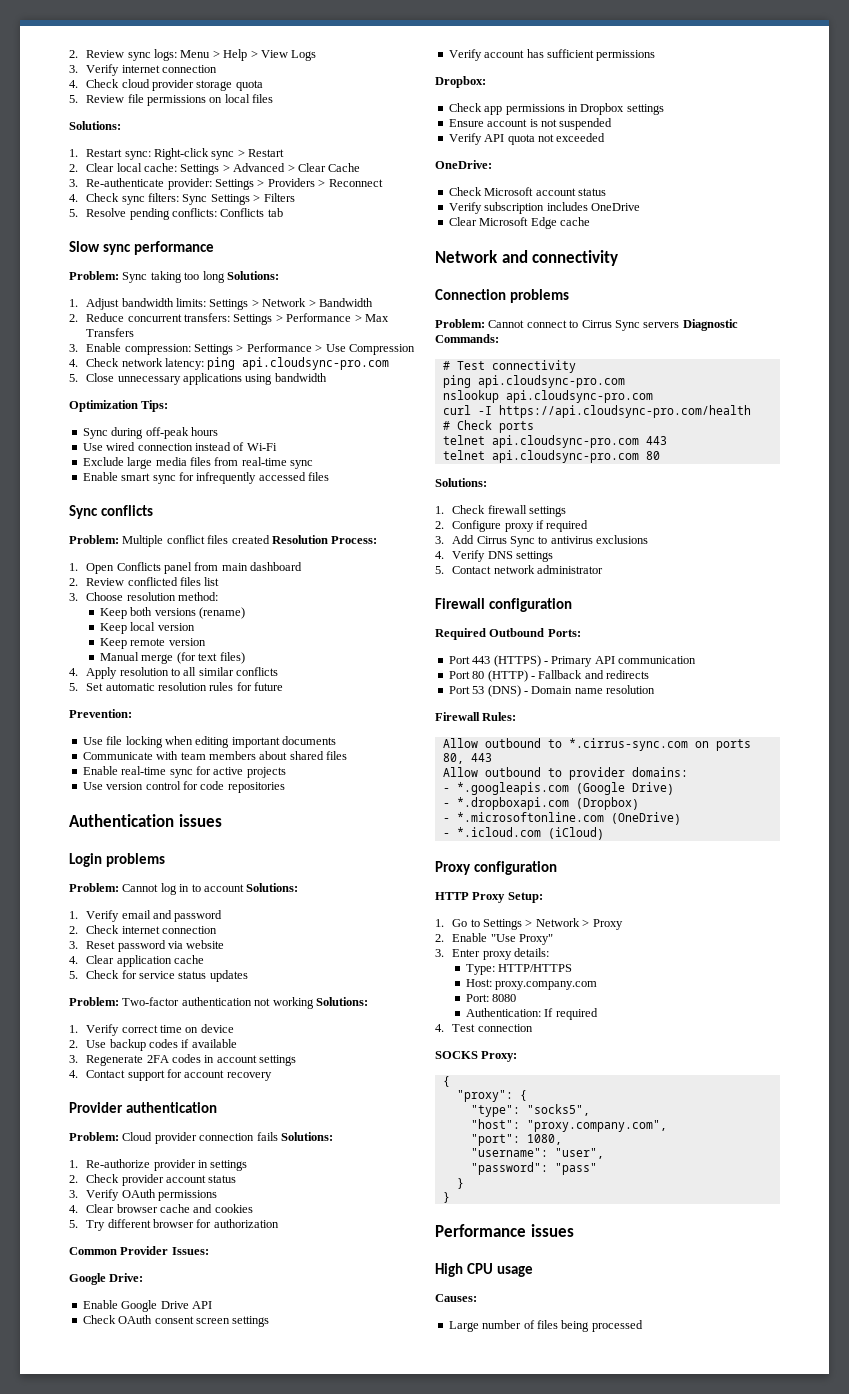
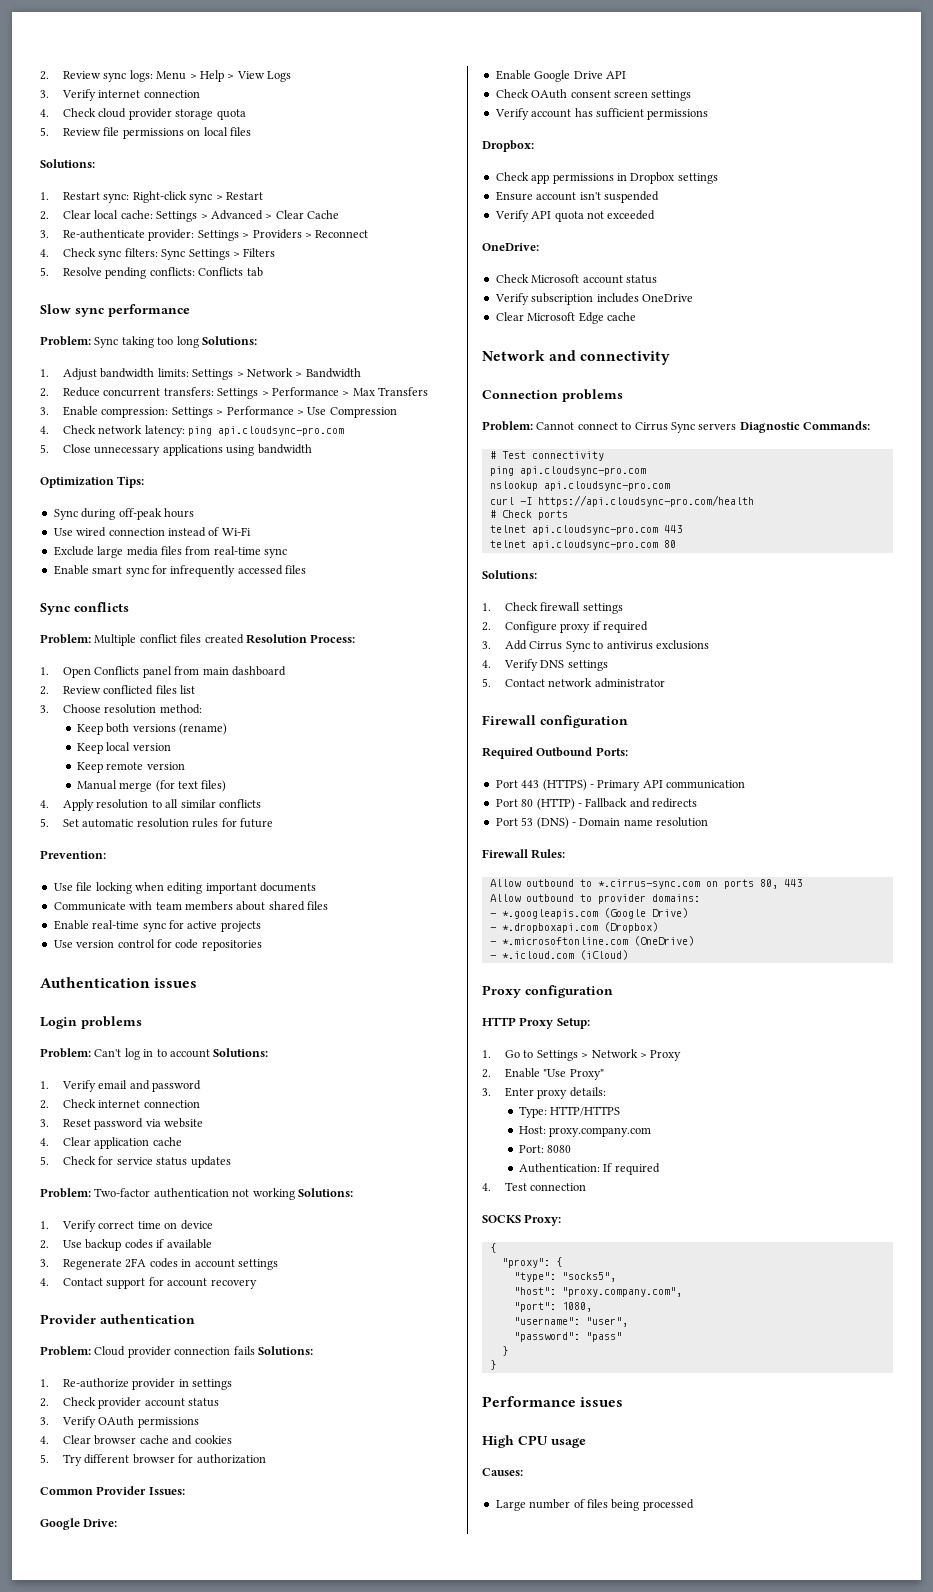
[122,884,159,892] Cannot -> [94,1049,122,1057] Can't
[529,119,557,127] is not -> [579,192,601,200] isn't

